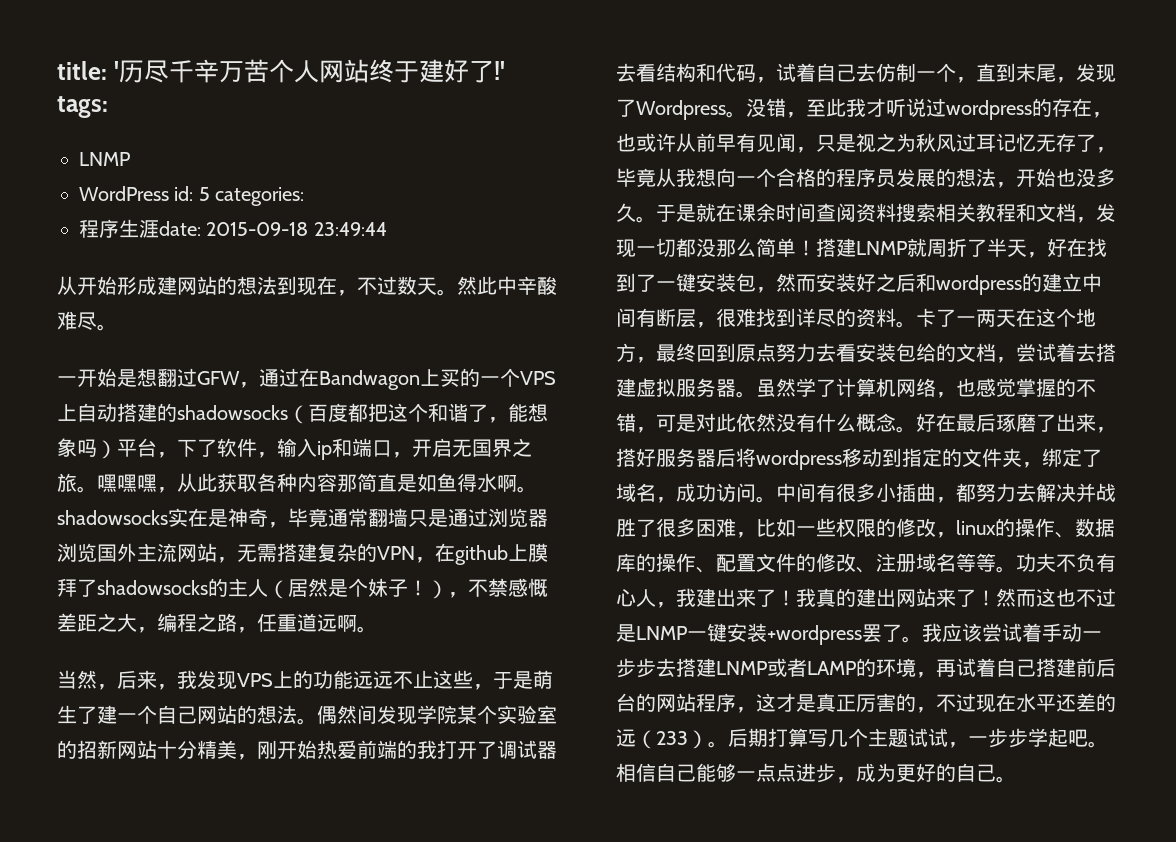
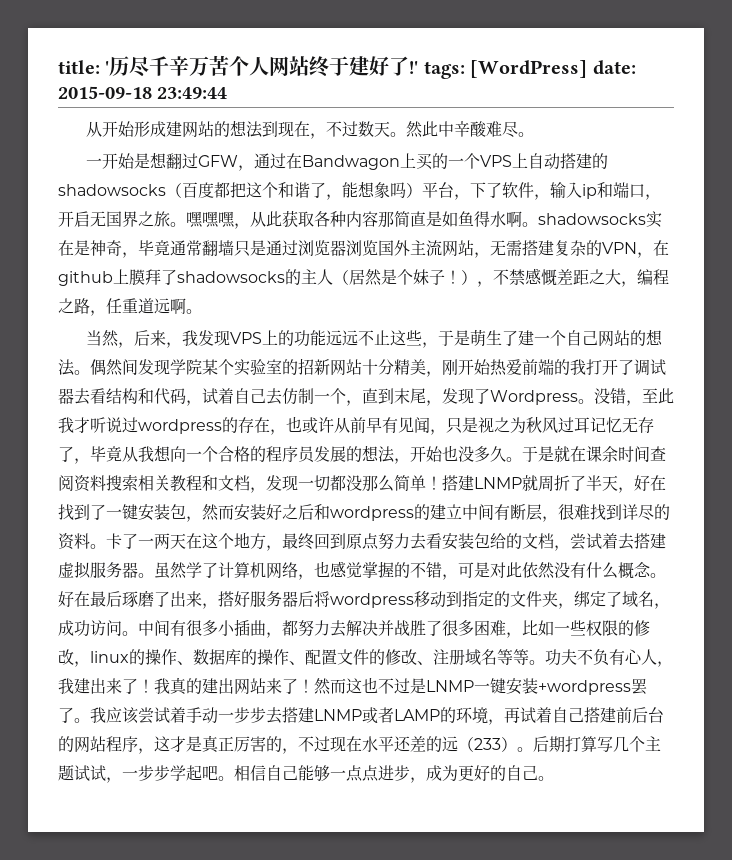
[79,152,130,166] [79,186,305,206] [79,219,159,238] // LNMP // WordPress id: 5 categories: // 程序生涯 -> [470,60,588,78] [WordPress]

